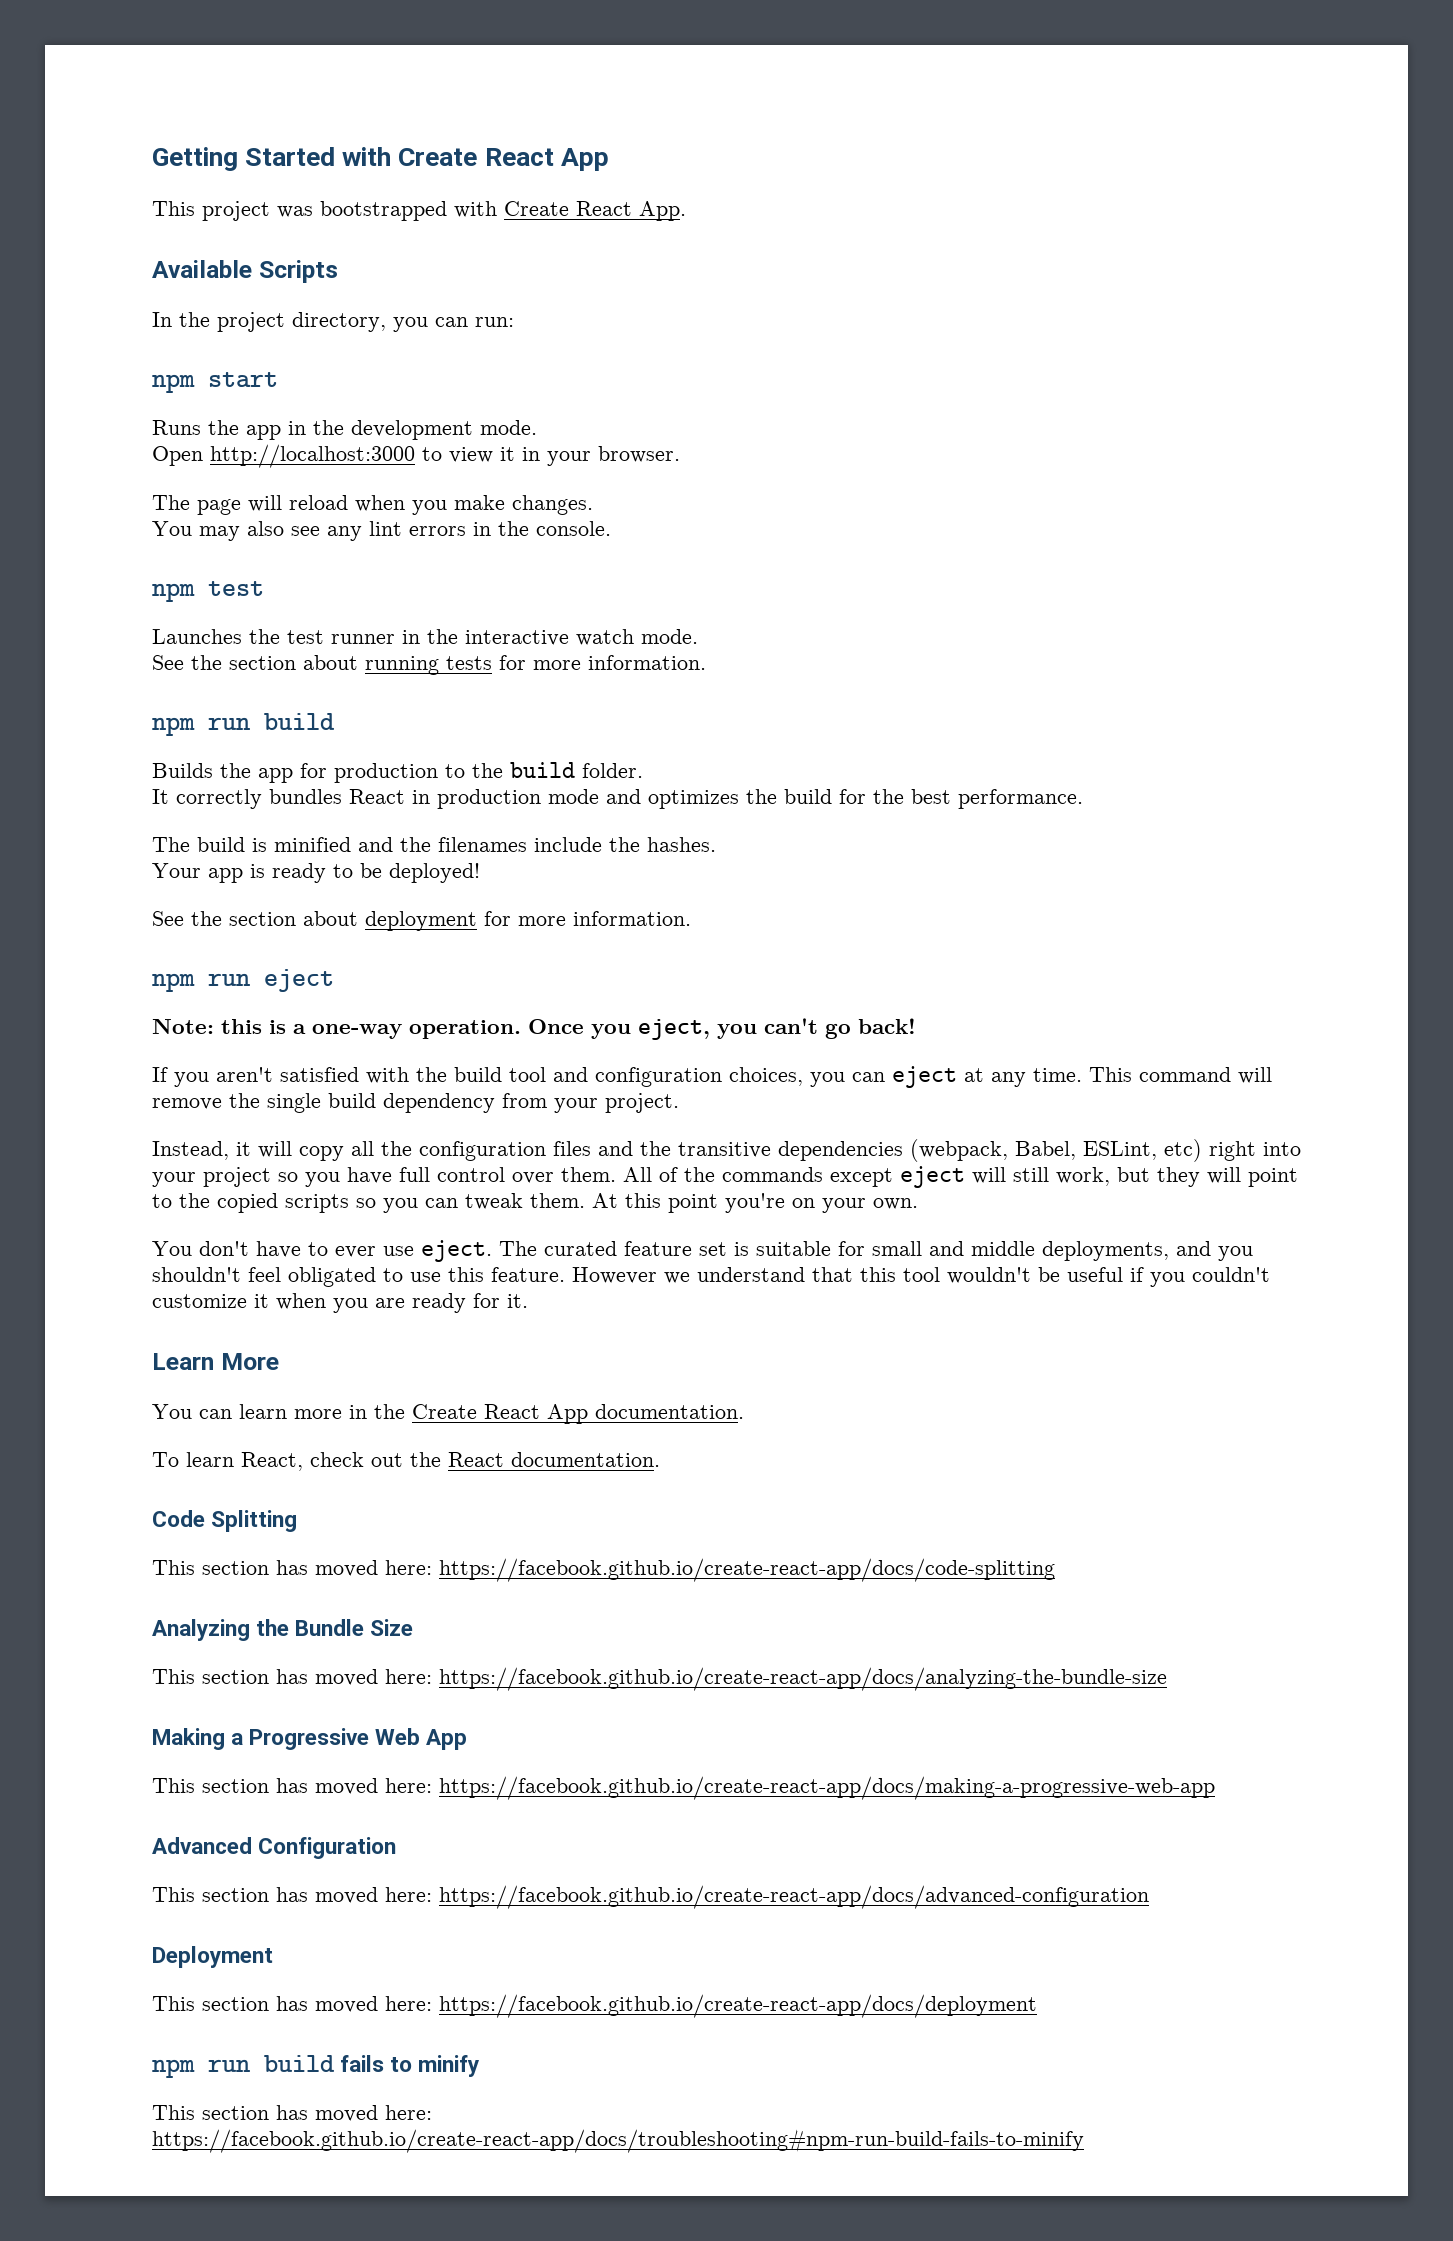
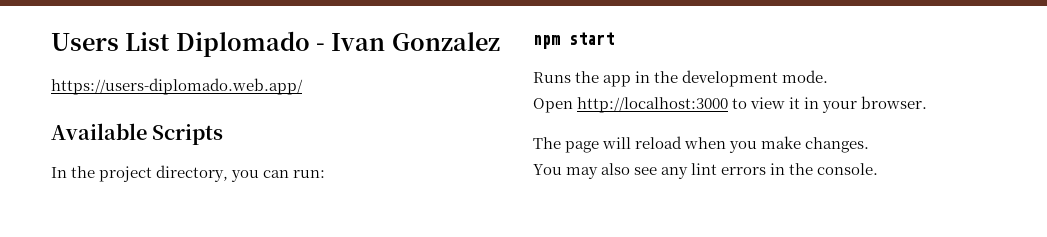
[152,147,609,171] [152,201,686,221] Getting Started with Create React App // This project was bootstrapped with Create React App. -> [51,31,500,57] [51,78,303,95] Users List Diplomado - Ivan Gonzalez // https://users-diplomado.web.app/
[152,581,264,602] [152,629,698,646] [152,655,706,675] [152,713,335,736] [152,762,643,783] [152,789,1083,809] [152,837,716,852] [152,863,480,883] [152,911,691,931] [152,969,334,992] [152,1018,916,1040] [152,1066,1272,1088] [152,1093,679,1113] [152,1139,1301,1162] [152,1166,1298,1188] [152,1193,918,1213] [152,1240,1253,1262] [152,1267,1270,1287] [152,1293,528,1313] [152,1353,279,1370] [152,1404,744,1424] [152,1452,660,1471] [152,1510,298,1532] [152,1558,1055,1582] [152,1619,414,1641] [152,1667,1167,1691] [152,1728,468,1750] [152,1776,1215,1800] [152,1837,397,1859] [152,1885,1149,1909] [152,1946,273,1968] [152,1994,1037,2018] [152,2055,480,2078] [152,2105,432,2122] [152,2129,1084,2153] // npm test // Launches the test runner in the interactive watch mode. // See the section about running tests for more information. // npm run build // Builds the app for production to the build folder. // It correctly bundles React in production mode and optimizes the build for the best performance. // The build is minified and the filenames include the hashes. // Your app is ready to be deployed! // See the section about deployment for more information. // npm run eject // Note: this is a one-way operation. Once you eject, you can't go back! // If you aren't satisfied with the build tool and configuration choices, you can eject at any time. This command will remove the single build dependency from your project. // Instead, it will copy all the configuration files and the transitive dependencies (webpack, Babel, ESLint, etc) right into your project so you have full control over them. All of the commands except eject will still work, but they will point to the copied scripts so you can tweak them. At this point you're on your own. // You don't have to ever use eject. The curated feature set is suitable for small and middle deployments, and you shouldn't feel obligated to use this feature. However we understand that this tool wouldn't be useful if you couldn't customize it when you are ready for it. // Learn More // You can learn more in the Create React App documentation. // To learn React, check out the React documentation. // Code Splitting // This section has moved here: https://facebook.github.io/create-react-app/docs/code-splitting // Analyzing the Bundle Size // This section has moved here: https://facebook.github.io/create-react-app/docs/analyzing-the-bundle-size // Making a Progressive Web App // This section has moved here: https://facebook.github.io/create-react-app/docs/making-a-progressive-web-app // Advanced Configuration // This section has moved here: https://facebook.github.io/create-react-app/docs/advanced-configuration // Deployment // This section has moved here: https://facebook.github.io/create-react-app/docs/deployment // npm run build fails to minify // This section has moved here: https://facebook.github.io/create-react-app/docs/troubleshooting#npm-run-build-fails-to-minify -> (879, 169) none

